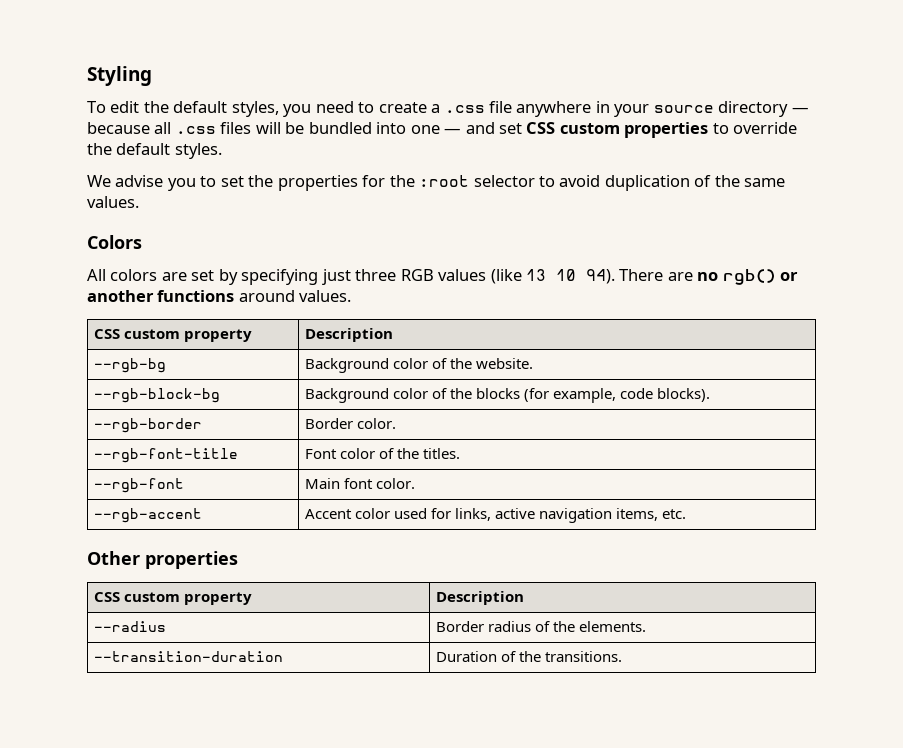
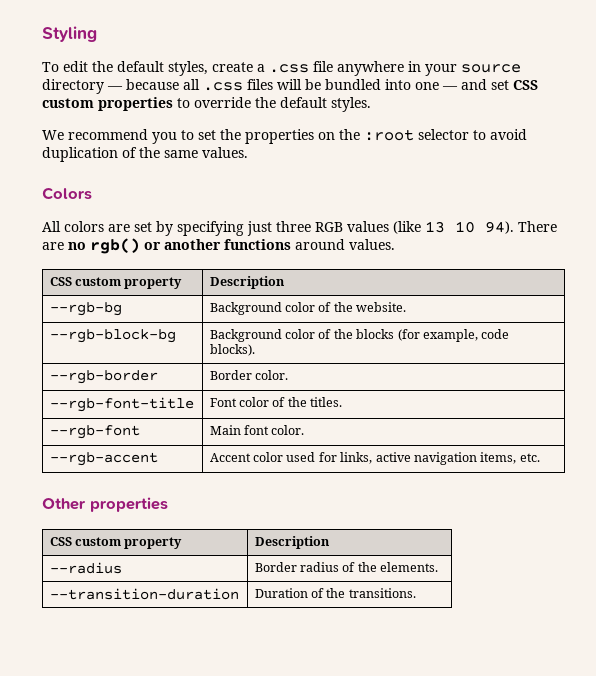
[283,101,375,117] you need to -> (208, 68) none
[115,175,164,187] advise -> [68,129,148,140] recommend
[362,175,386,187] for -> [318,132,335,140] on

